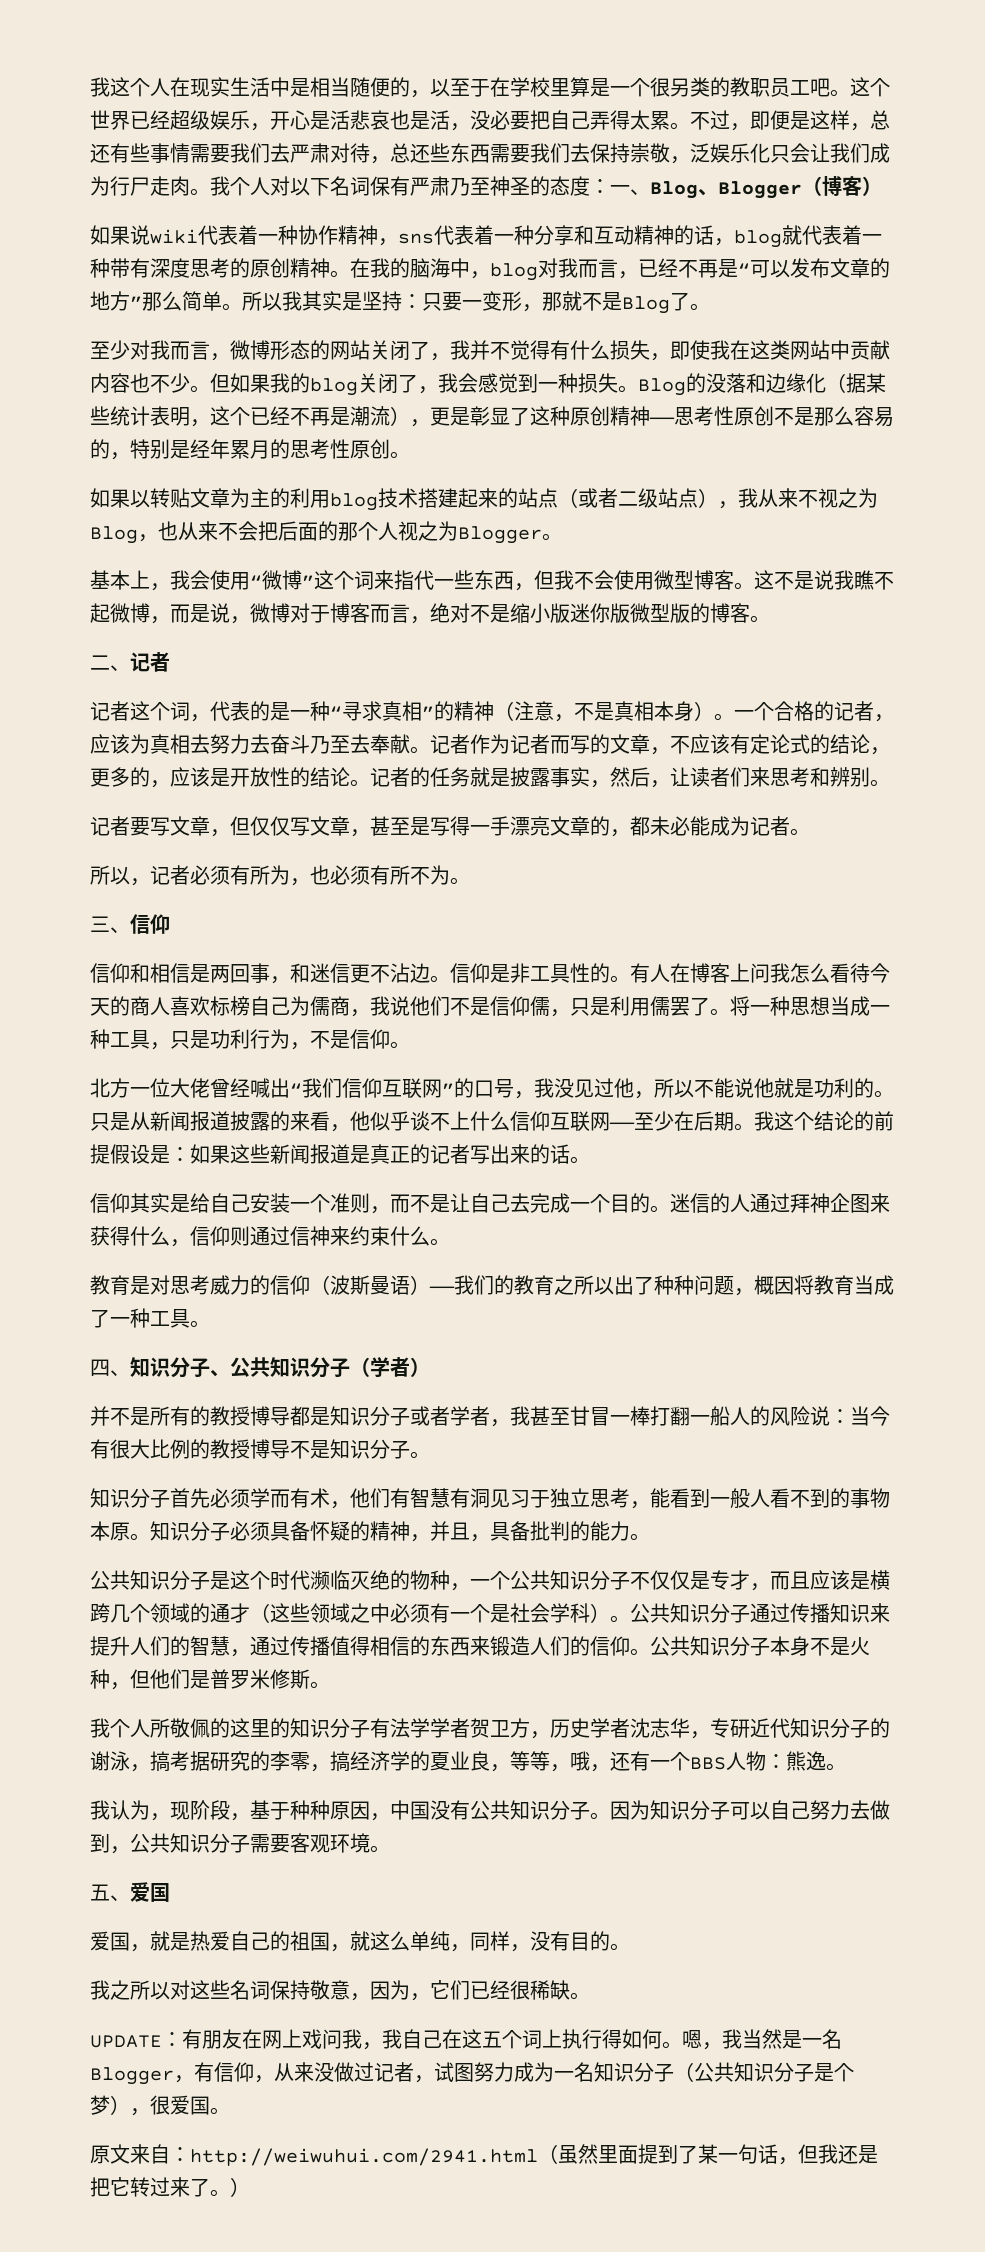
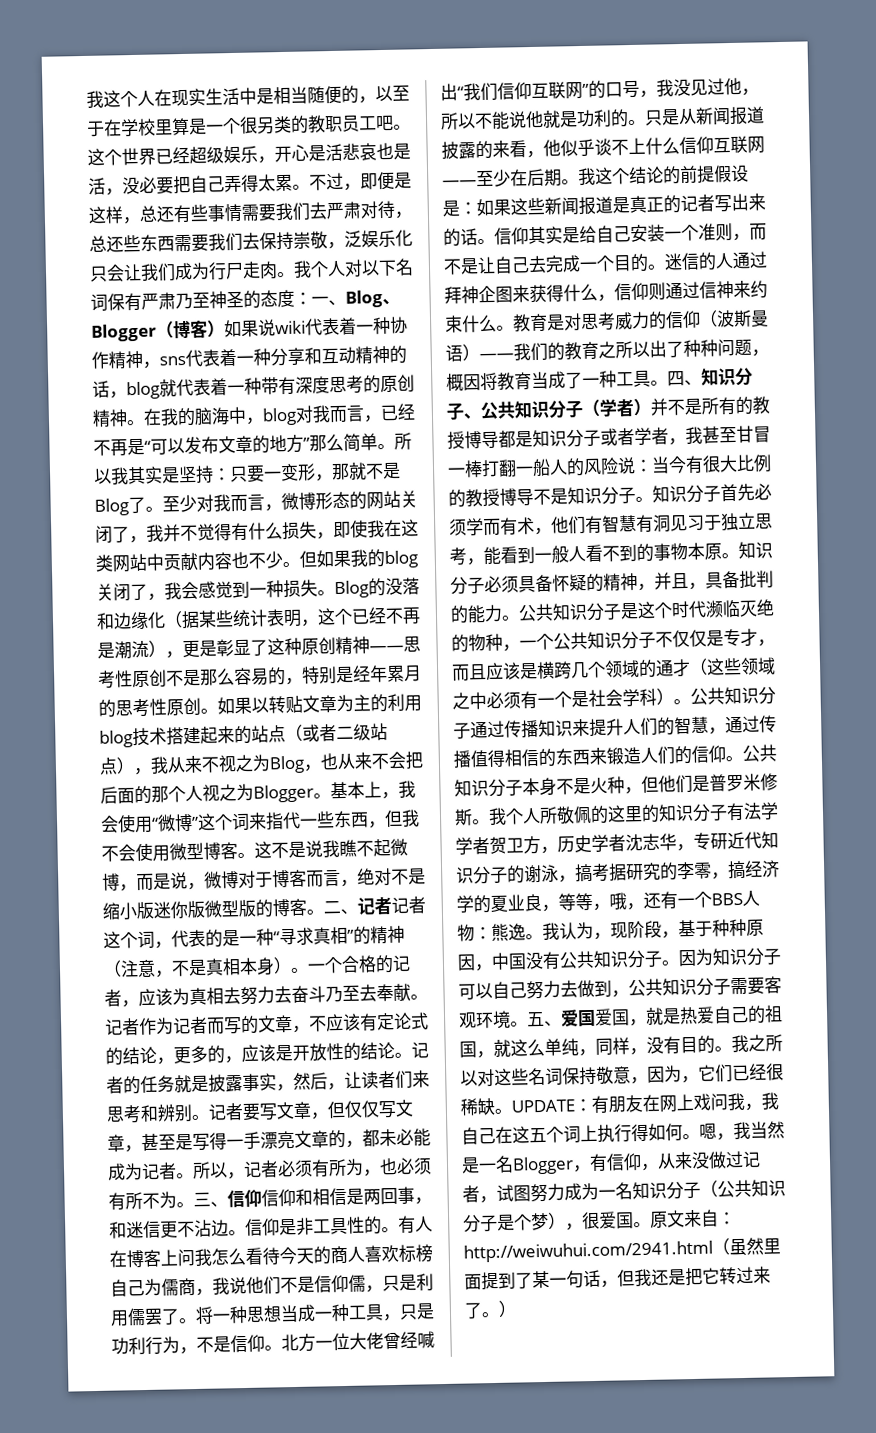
(882, 186) // -> (225, 329) none
(710, 307) // -> (163, 509) none
(410, 455) // -> (218, 711) none
(562, 537) // -> (331, 796) none
(770, 619) // -> (324, 912) none
(170, 662) // -> (392, 906) none
(890, 783) // -> (210, 1117) none
(810, 832) // -> (194, 1176) none
(470, 881) // -> (194, 1205) none
(170, 924) // -> (262, 1198) none
(410, 1045) // -> (282, 1348) none
(590, 1160) // -> (495, 241) none
(450, 1242) // -> (514, 328) none
(210, 1324) // -> (668, 383) none
(430, 1367) // -> (652, 407) none
(430, 1455) // -> (653, 499) none
(650, 1537) // -> (520, 618) none
(330, 1685) // -> (490, 821) none
(846, 1767) // -> (543, 936) none
(390, 1849) // -> (528, 1024) none
(170, 1892) // -> (596, 1018) none
(630, 1947) // -> (732, 1049) none
(590, 1996) // -> (512, 1111) none
(230, 2111) // -> (651, 1224) none

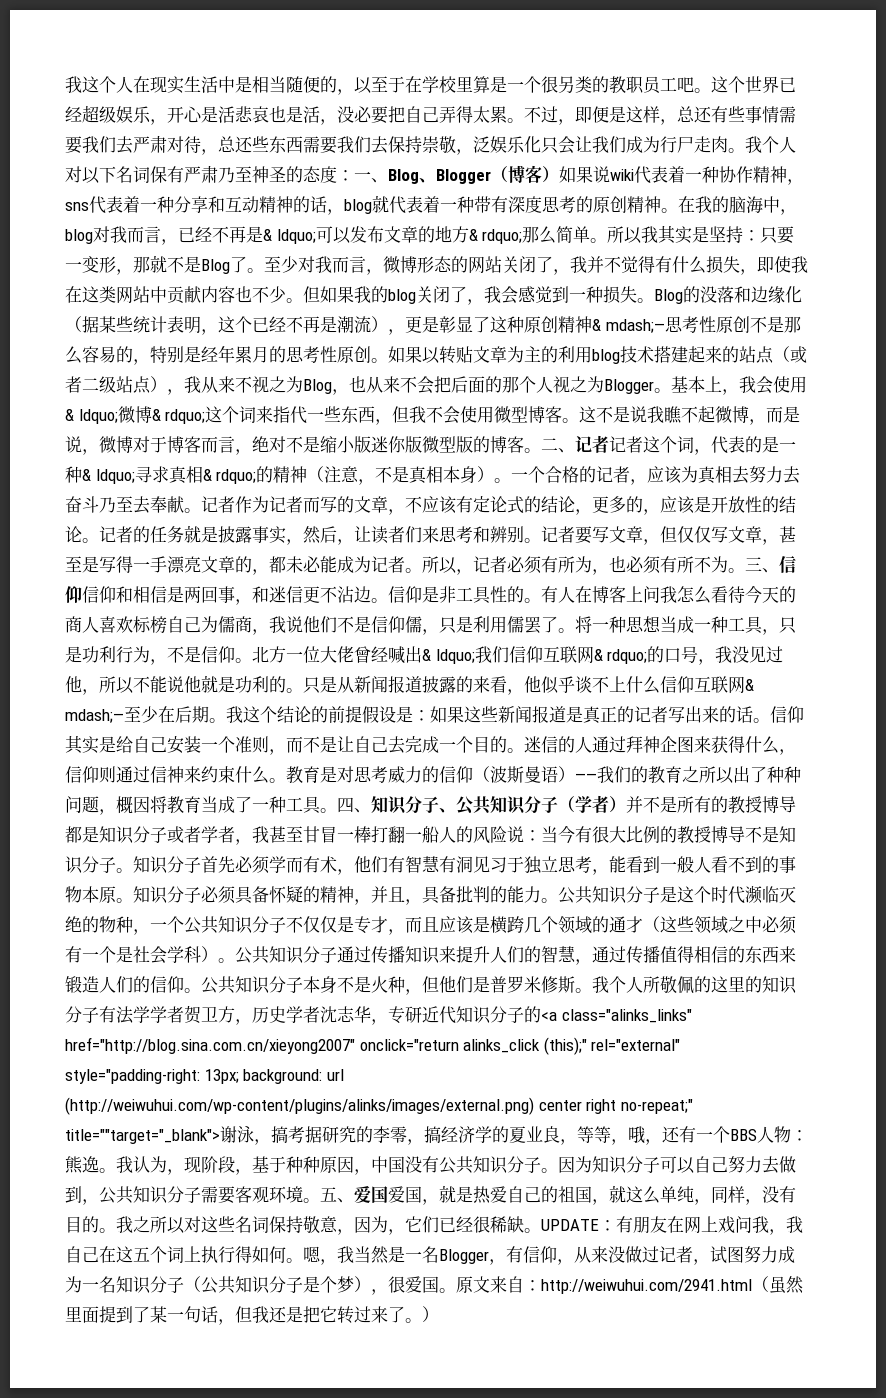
[144,440,151,453] “ -> [263,229,316,244] & ldquo;
[303,437,310,450] ” -> [468,229,523,244] & rdquo;
[369,645,404,652] —— -> [592,319,665,333] & mdash;—
[151,813,199,832] “微博” -> [65,406,206,424] & ldquo;微博& rdquo;
[273,926,354,946] “寻求真相” -> [82,466,257,484] & ldquo;寻求真相& rdquo;
[457,86,464,99] “ -> [422,649,475,664] & ldquo;
[582,83,589,96] ” -> [593,649,648,664] & rdquo;
[442,180,477,186] —— -> [745,679,754,691] [65,709,124,723] & mdash;—
(525, 874) none -> [541,1009,692,1023] [65,1037,681,1055] [65,1069,344,1084] [65,1097,693,1115] [65,1129,220,1144] <a class="alinks_links" href="http://blog.sina.com.cn/xieyong2007" onclick="return alinks_click (this);" rel="external" style="padding-right: 13px; background: url (http://weiwuhui.com/wp-content/plugins/alinks/images/external.png) center right no-repeat;" title=""target="_blank">

